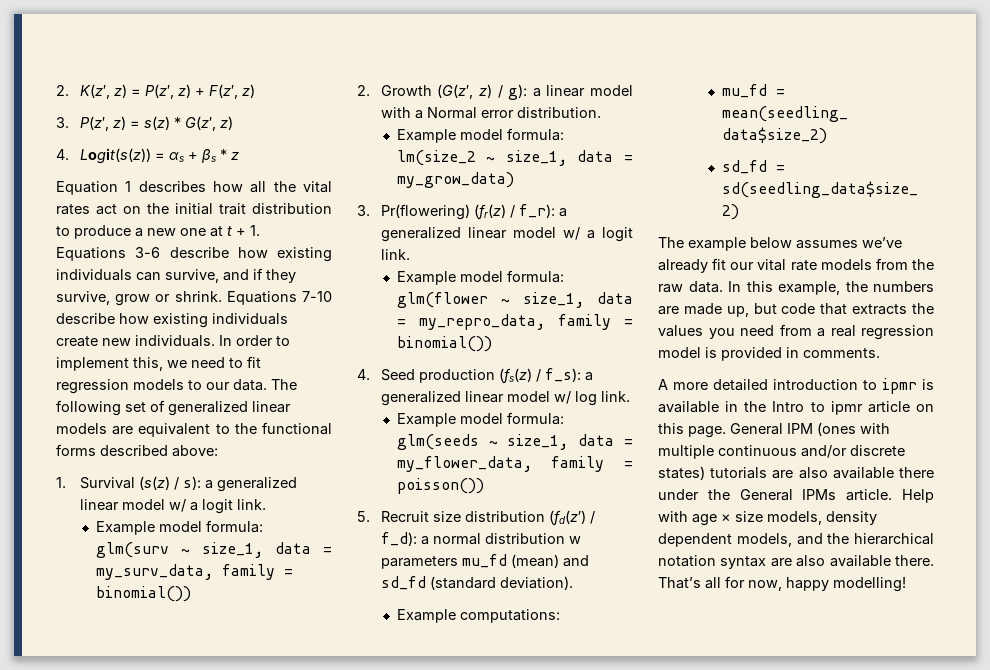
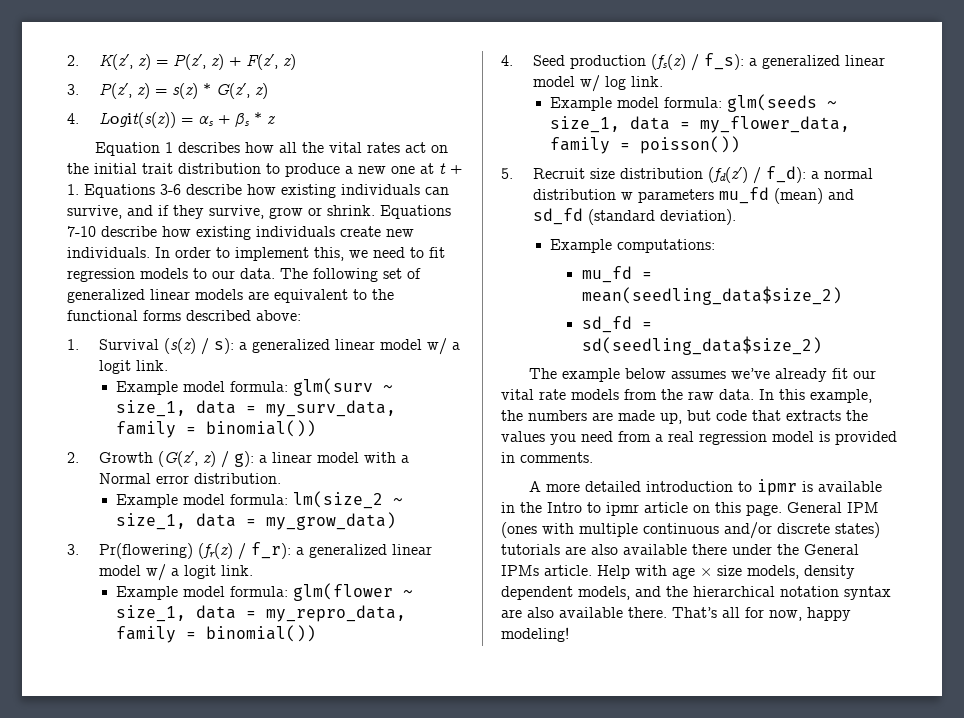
[833,577,906,592] modelling! -> [501,627,569,642] modeling!

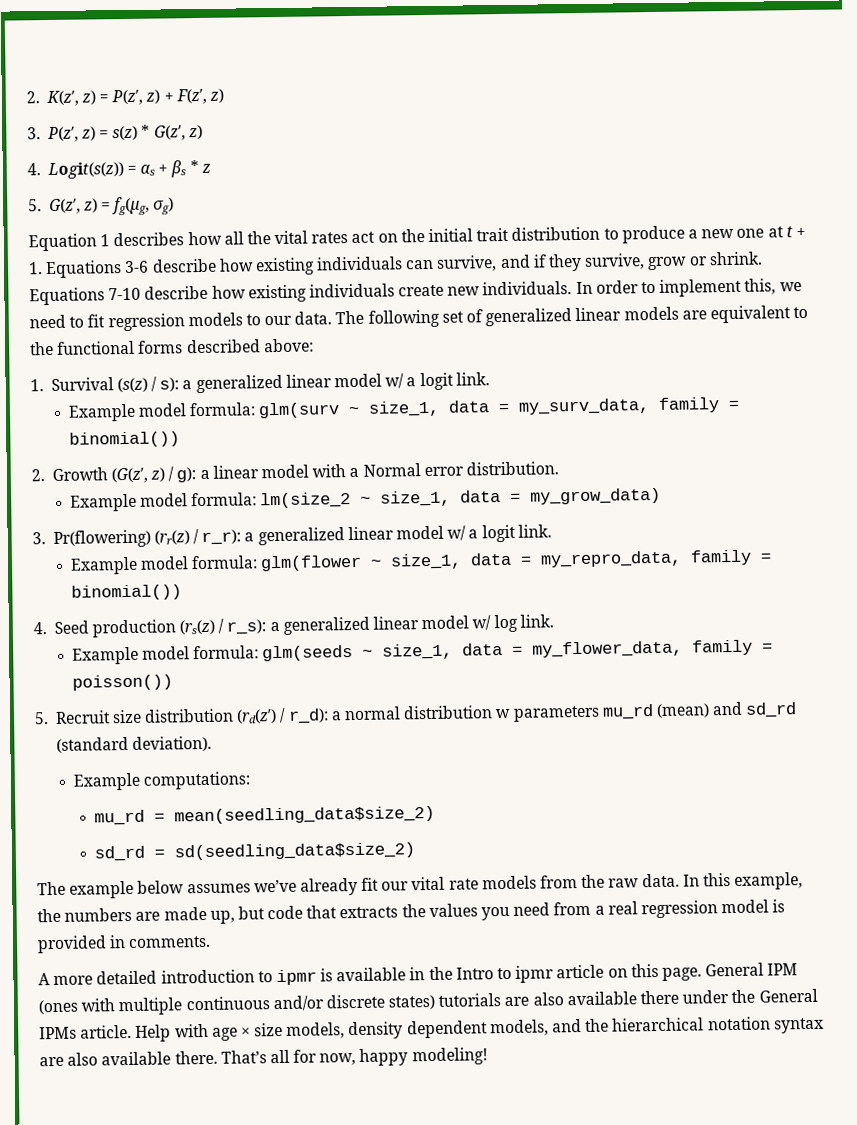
(275, 120) none -> [28,196,175,216] // 5. G(z′, z) = fg(μg, σg)
[197,542,291,560] (fr(z) / f_r): -> [153,529,242,546] (rr(z) / r_r):
[650,53,744,71] (fs(z) / f_s): -> [179,618,267,635] (rs(z) / r_s):
[707,166,806,184] (fd(z′) / f_d): -> [236,707,329,724] (rd(z′) / r_d):
[718,187,769,204] mu_fd -> [601,704,654,720] mu_rd
[532,208,583,225] sd_fd -> [745,702,798,718] sd_rd
[581,266,632,283] mu_fd -> [93,809,145,826] mu_rd
[581,316,632,333] sd_fd -> [93,845,145,862] sd_rd

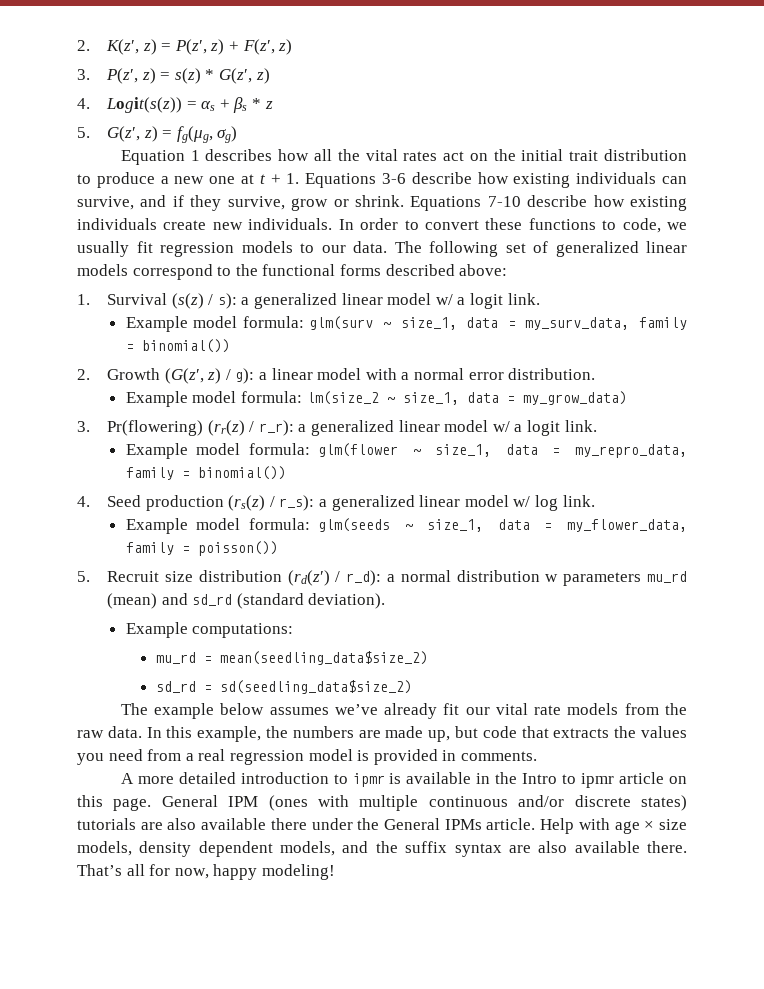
[659,278,802,297] [29,314,85,329] implement this, we need to -> [424,218,687,233] [77,241,129,257] convert these functions to code, we usually
[681,305,791,324] are equivalent -> [132,264,213,280] correspond
[362,463,421,477] Normal -> [413,368,464,380] normal
[612,1016,771,1032] hierarchical notation -> [405,841,448,853] suffix

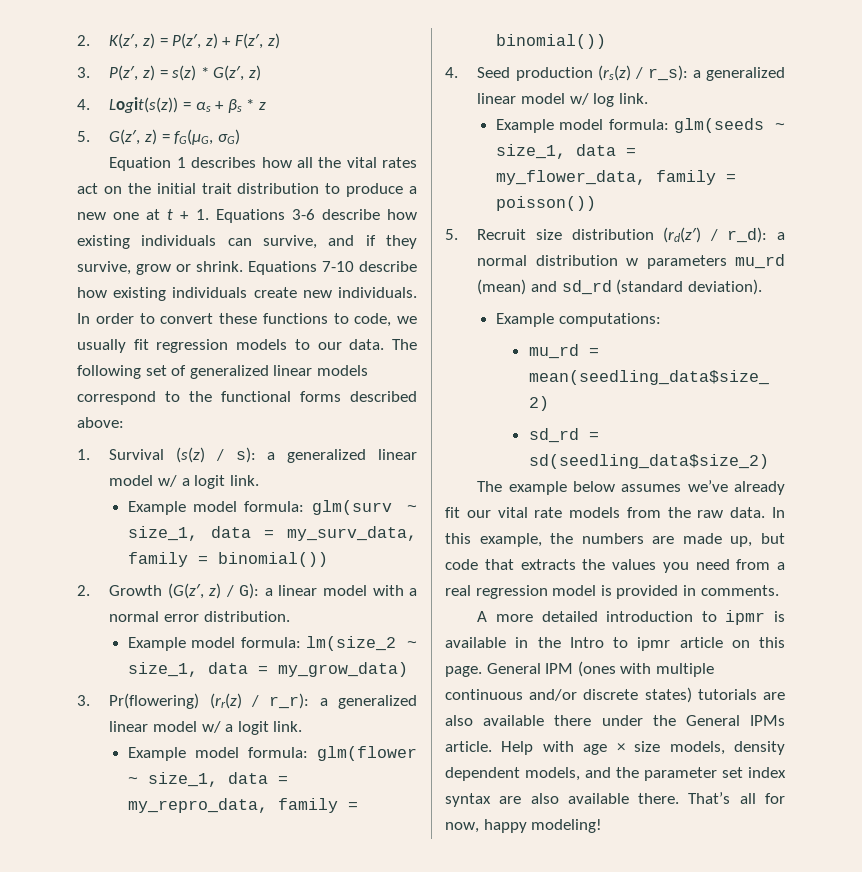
[176,126,238,143] fg(μg, σg) -> [174,129,240,145] fG(μG, σG)
[235,368,255,384] g): -> [239,583,260,599] G):
[405,841,448,853] suffix -> [644,767,786,781] parameter set index

